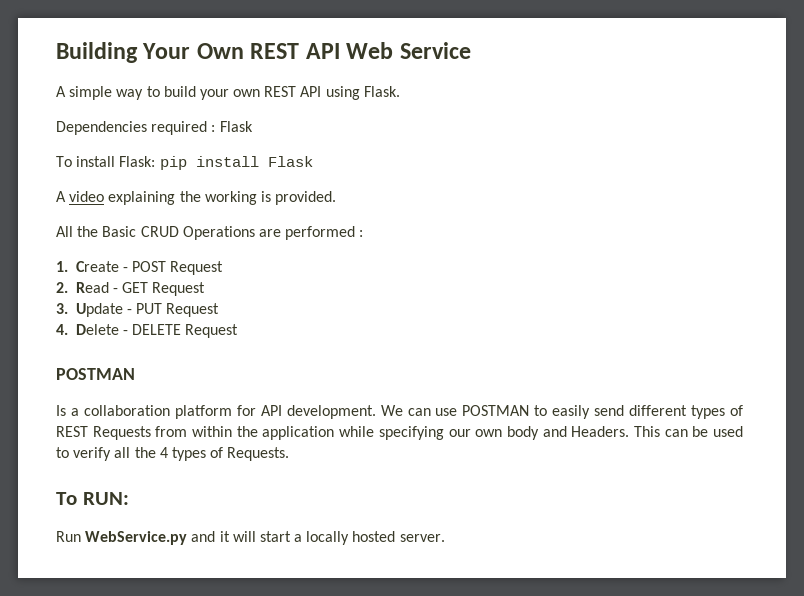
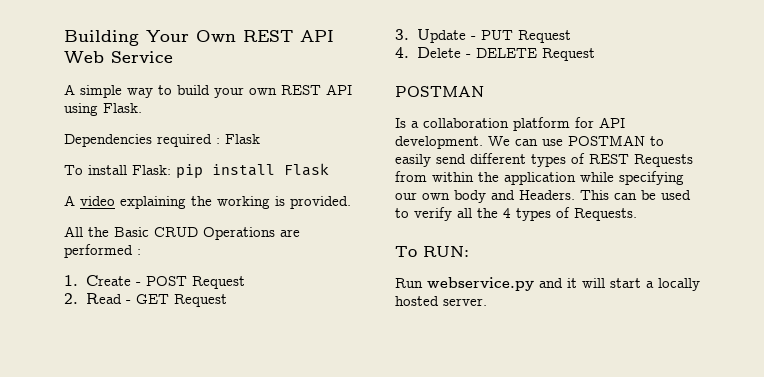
[85,531,188,545] WebService.py -> [427,277,534,291] webservice.py

